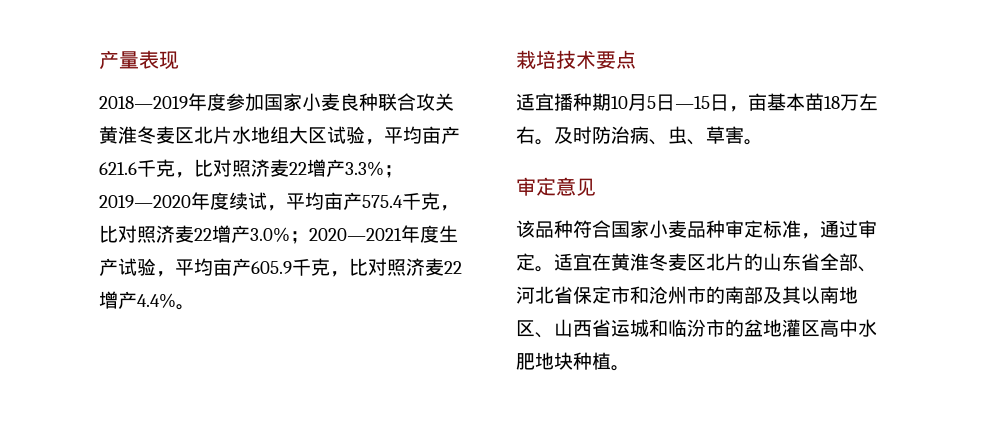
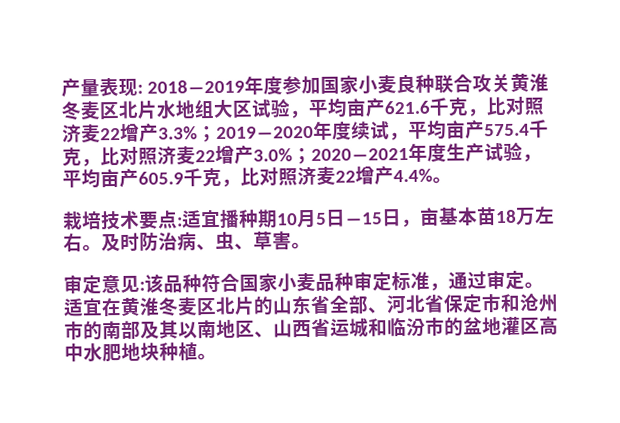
(179, 60) // -> [137,84,143,94] :
(636, 59) // -> [177,217,183,227] :
(596, 187) // -> [139,281,145,291] :

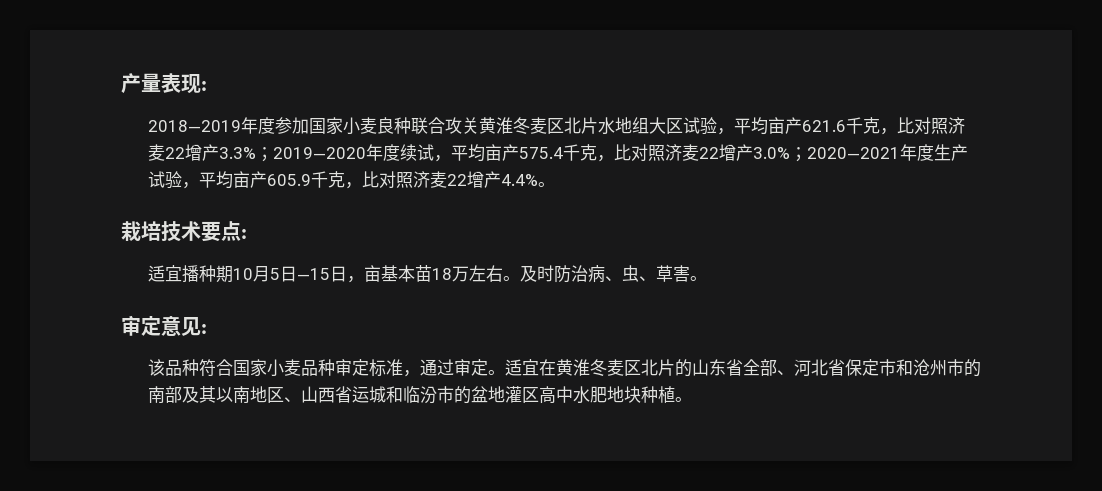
(143, 89) none -> (207, 86) //
(183, 222) none -> (247, 234) //
(145, 286) none -> (207, 329) //

